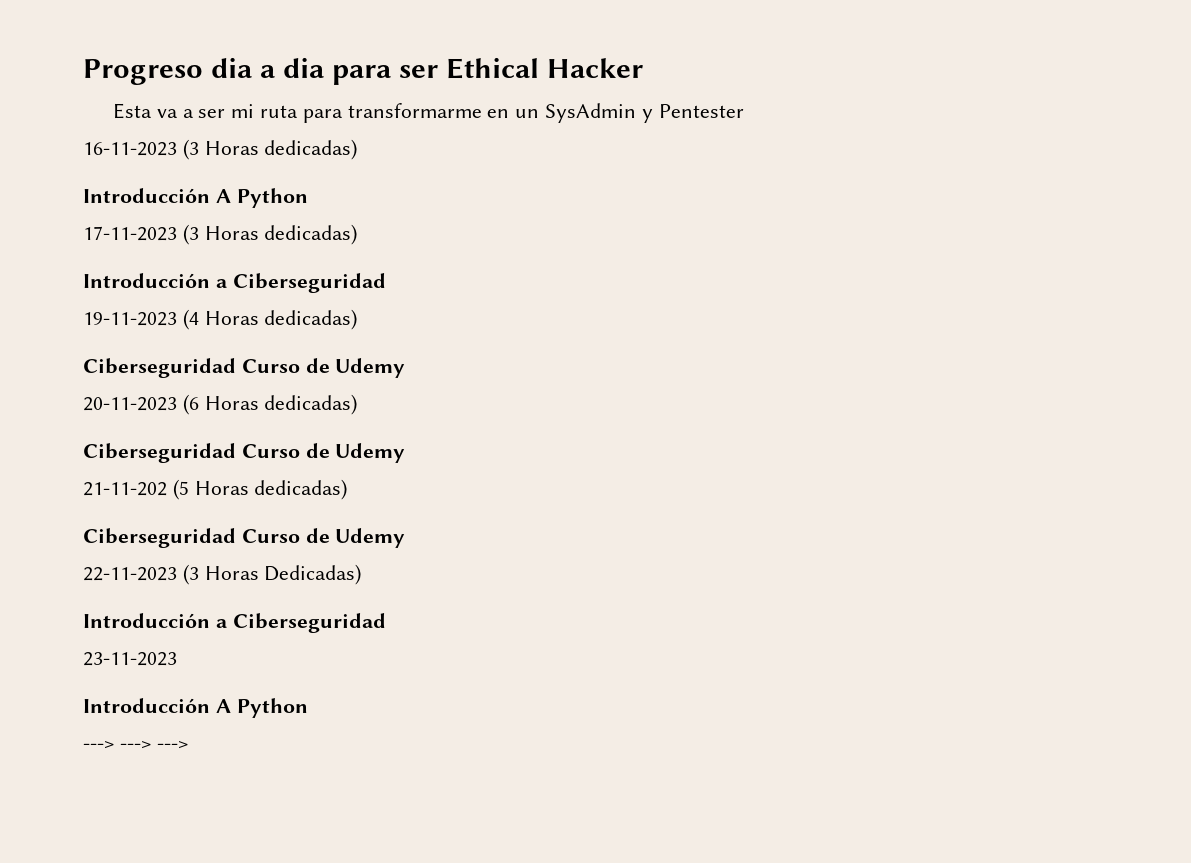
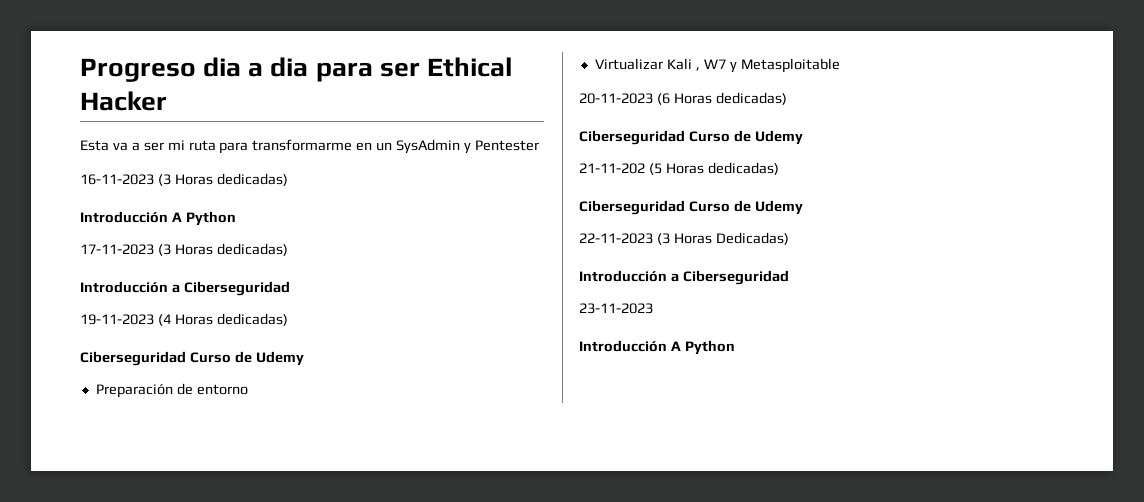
(406, 368) none -> [95,383,248,398] [594,58,840,73] // Preparación de entorno // Virtualizar Kali , W7 y Metasploitable
[83,741,188,750] // ---> ---> ---> -> (735, 347) none

